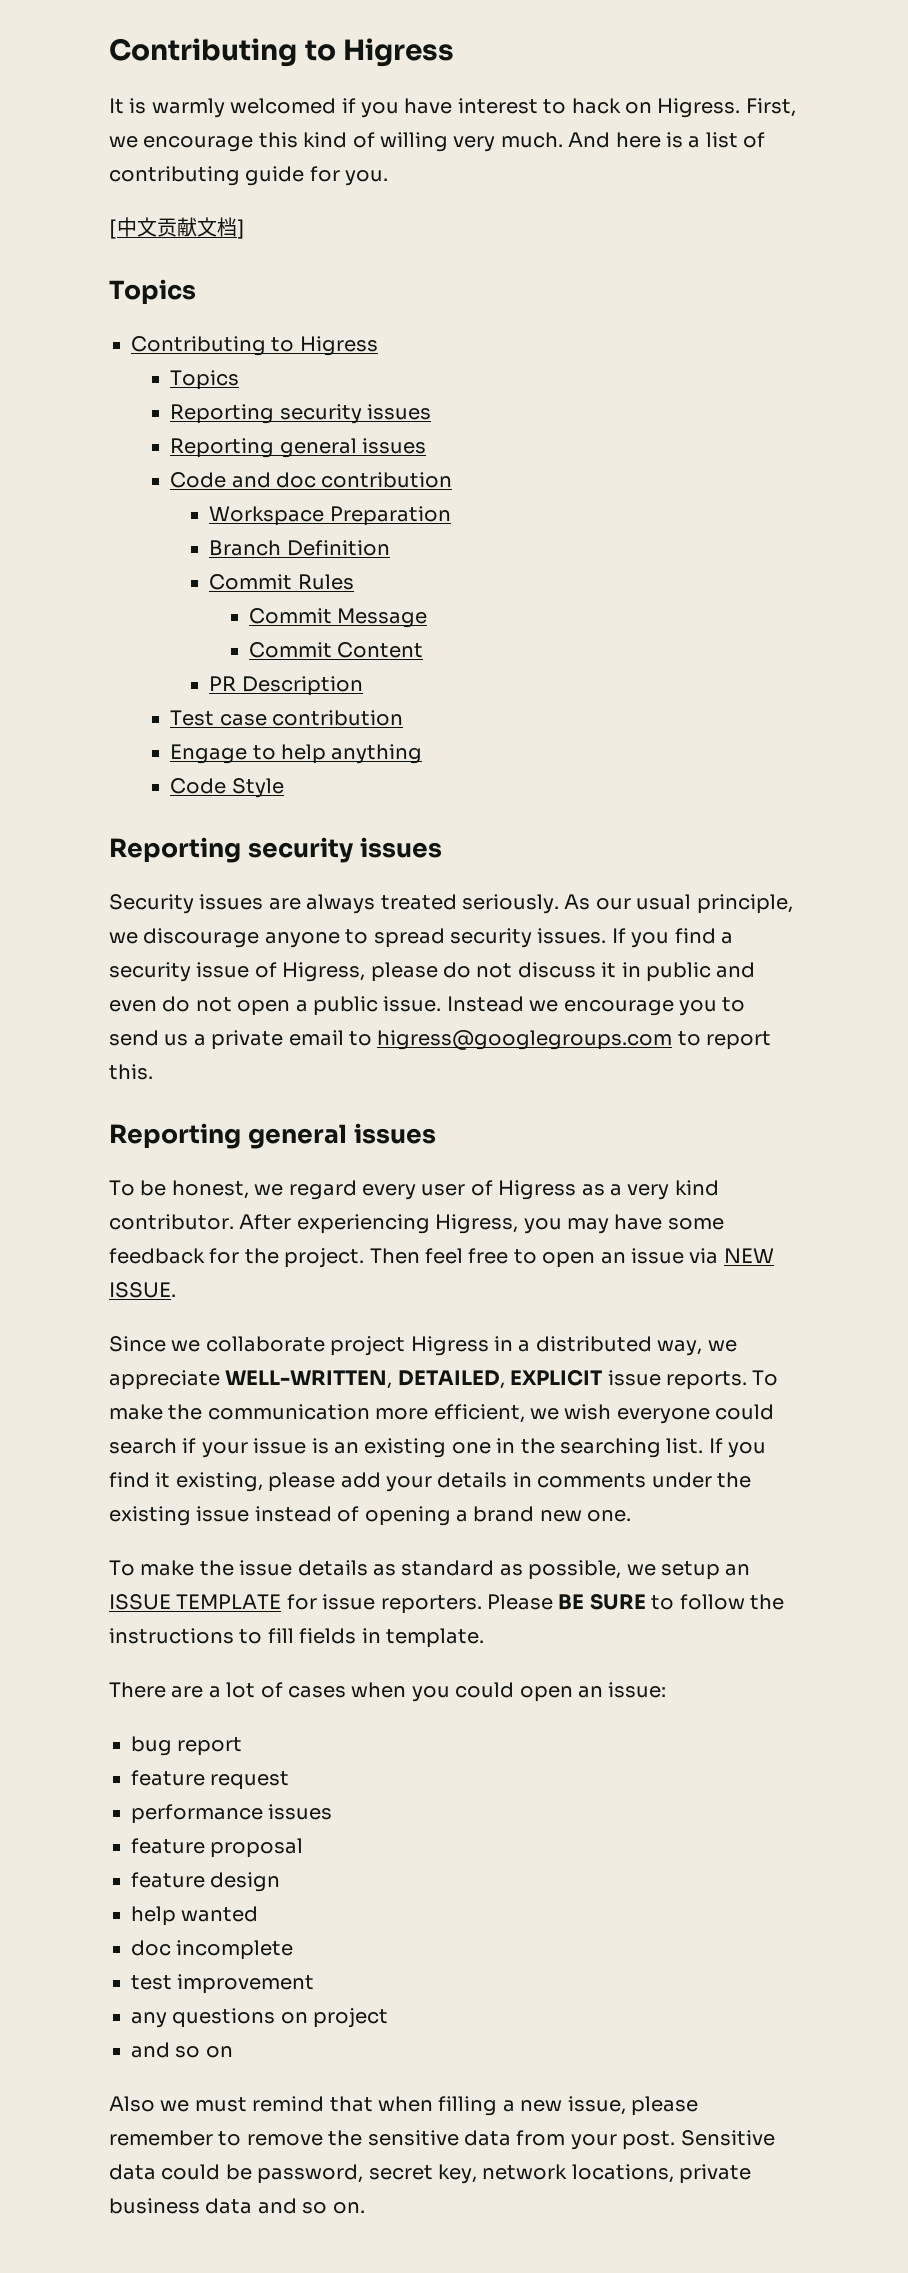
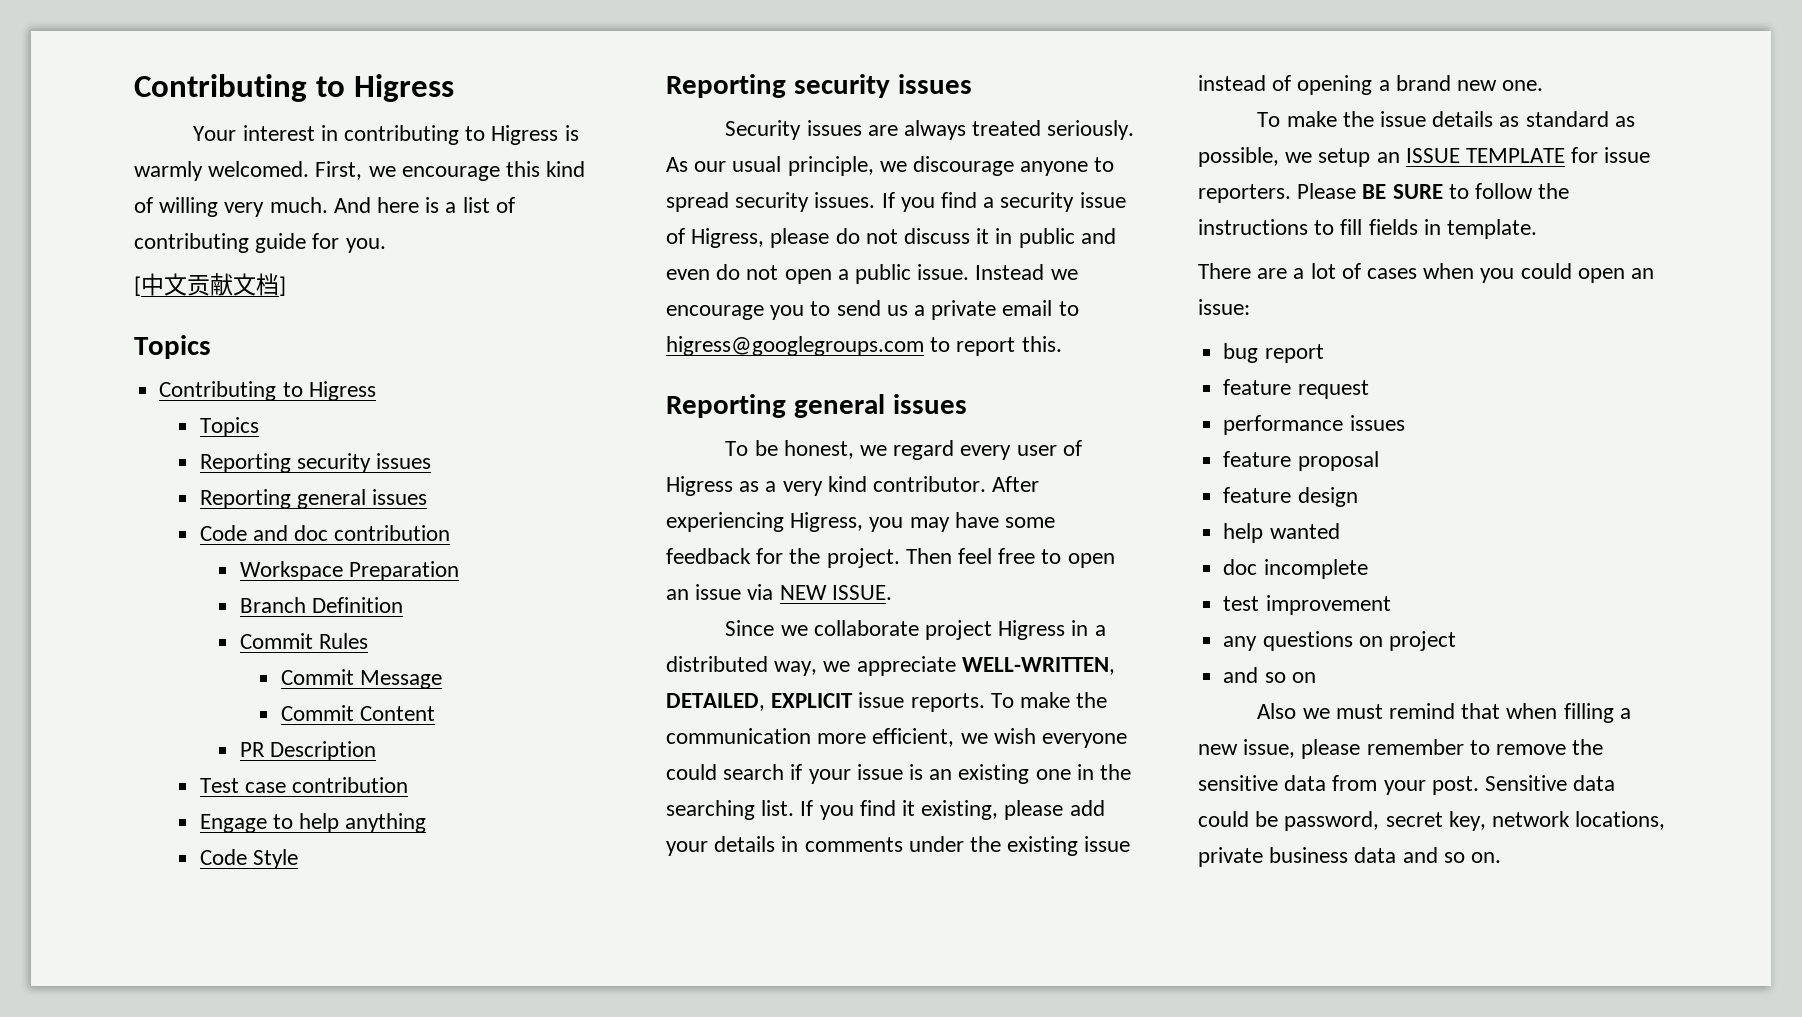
[109,38,455,67] [109,98,741,118] Contributing to Higress // It is warmly welcomed if you have interest to hack on Higress. -> [134,74,454,102] [193,125,579,145] [134,161,310,181] Contributing to Higress // Your interest in contributing to Higress is warmly welcomed.

